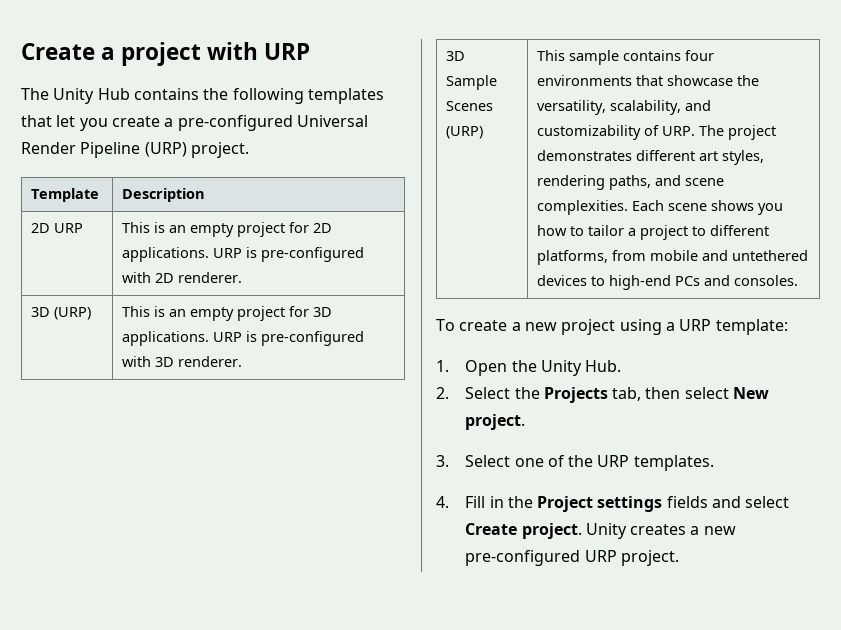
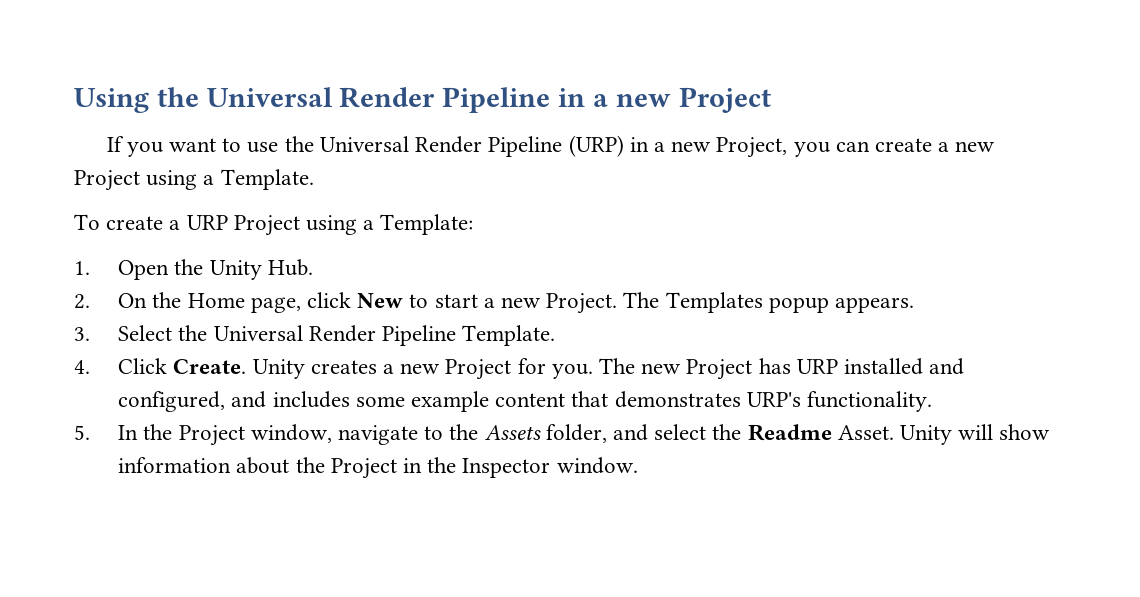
[21,42,311,66] [21,88,384,104] [21,115,368,131] [21,142,249,158] [30,188,99,202] [121,188,205,202] [30,223,83,233] [121,222,332,237] [121,247,364,262] [121,272,242,283] [30,307,91,320] [121,306,332,321] [121,331,364,346] [121,356,242,367] [445,51,465,61] [445,75,497,90] [445,101,493,111] [445,126,483,139] [536,50,714,65] [536,75,759,86] [536,100,711,115] [536,125,776,140] [536,150,764,165] [536,175,724,190] [536,200,783,215] [536,225,769,240] [536,250,808,265] [536,275,798,290] [436,319,788,335] Create a project with URP // The Unity Hub contains the following templates that let you create a pre-configured Universal Render Pipeline (URP) project. // Template | Description // 2D URP | This is an empty project for 2D applications. URP is pre-configured with 2D renderer. // 3D (URP) | This is an empty project for 3D applications. URP is pre-configured with 3D renderer. // 3D Sample Scenes (URP) | This sample contains four environments that showcase the versatility, scalability, and customizability of URP. The project demonstrates different art styles, rendering paths, and scene complexities. Each scene shows you how to tailor a project to different platforms, from mobile and untethered devices to high-end PCs and consoles. // To create a new project using a URP template: -> [74,87,771,113] [106,135,996,158] [74,169,314,191] [74,214,474,236] Using the Universal Render Pipeline in a new Project // If you want to use the Universal Render Pipeline (URP) in a new Project, you can create a new Project using a Template. // To create a URP Project using a Template:
[465,387,770,403] [465,414,526,430] [436,455,714,471] [436,496,790,512] [465,523,736,539] [465,550,679,566] Select the Projects tab, then select New project. // 3. Select one of the URP templates. // 4. Fill in the Project settings fields and select Create project. Unity creates a new pre-configured URP project. -> [118,292,915,314] [74,325,556,346] [74,358,965,380] [118,391,933,412] [74,424,1051,446] [118,457,638,479] On the Home page, click New to start a new Project. The Templates popup appears. // 3. Select the Universal Render Pipeline Template. // 4. Click Create. Unity creates a new Project for you. The new Project has URP installed and configured, and includes some example content that demonstrates URP's functionality. // 5. In the Project window, navigate to the Assets folder, and select the Readme Asset. Unity will show information about the Project in the Inspector window.

